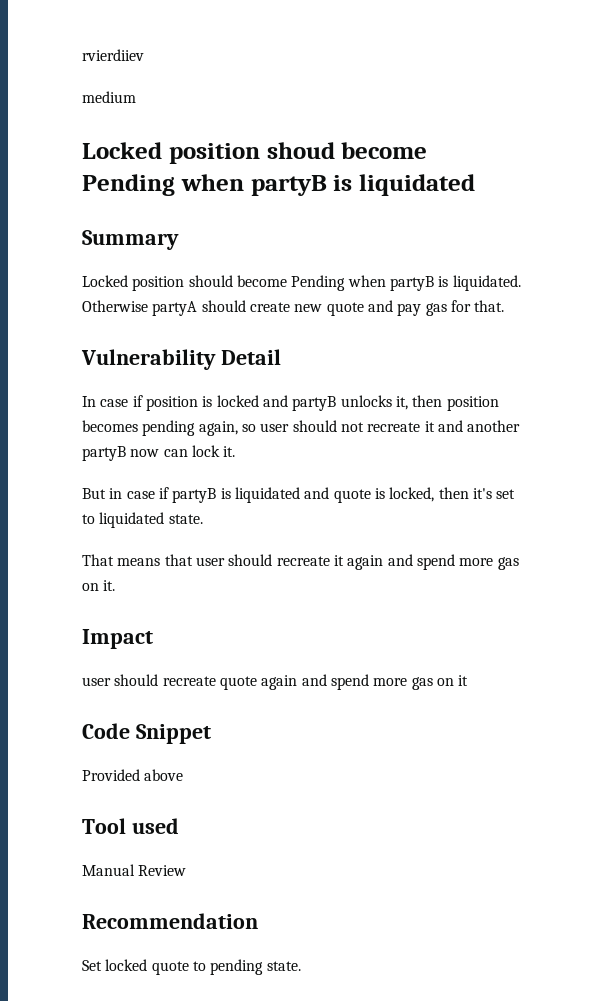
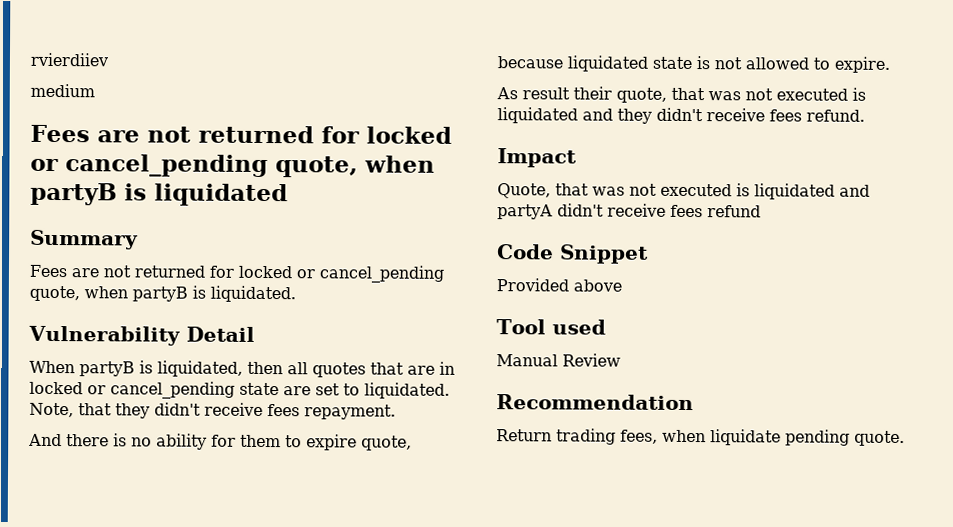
[82,142,428,164] [82,174,175,196] Locked position shoud become Pending -> [30,124,452,144] [30,154,358,178] Fees are not returned for locked or cancel_pending quote,
[82,275,521,291] [82,300,505,316] [81,349,281,370] [82,395,499,411] [82,420,521,436] [82,445,236,461] [82,487,516,503] [82,512,203,528] [82,554,519,570] [82,580,116,591] [82,629,153,649] [82,674,469,690] Locked position should become Pending when partyB is liquidated. Otherwise partyA should create new quote and pay gas for that. // Vulnerability Detail // In case if position is locked and partyB unlocks it, then position becomes pending again, so user should not recreate it and another partyB now can lock it. // But in case if partyB is liquidated and quote is locked, then it's set to liquidated state. // That means that user should recreate it again and spend more gas on it. // Impact // user should recreate quote again and spend more gas on it -> [29,264,444,283] [29,285,296,303] [28,325,255,346] [29,360,455,378] [29,381,450,399] [29,402,396,420] [28,433,412,451] [497,55,890,73] [496,86,866,103] [497,107,865,124] [497,148,577,168] [497,183,870,200] [497,203,761,220] Fees are not returned for locked or cancel_pending quote, when partyB is liquidated. // Vulnerability Detail // When partyB is liquidated, then all quotes that are in locked or cancel_pending state are set to liquidated. Note, that they didn't receive fees repayment. // And there is no ability for them to expire quote, because liquidated state is not allowed to expire. // As result their quote, that was not executed is liquidated and they didn't receive fees refund. // Impact // Quote, that was not executed is liquidated and partyA didn't receive fees refund
[82,959,301,975] Set locked quote to pending state. -> [496,428,905,447] Return trading fees, when liquidate pending quote.

